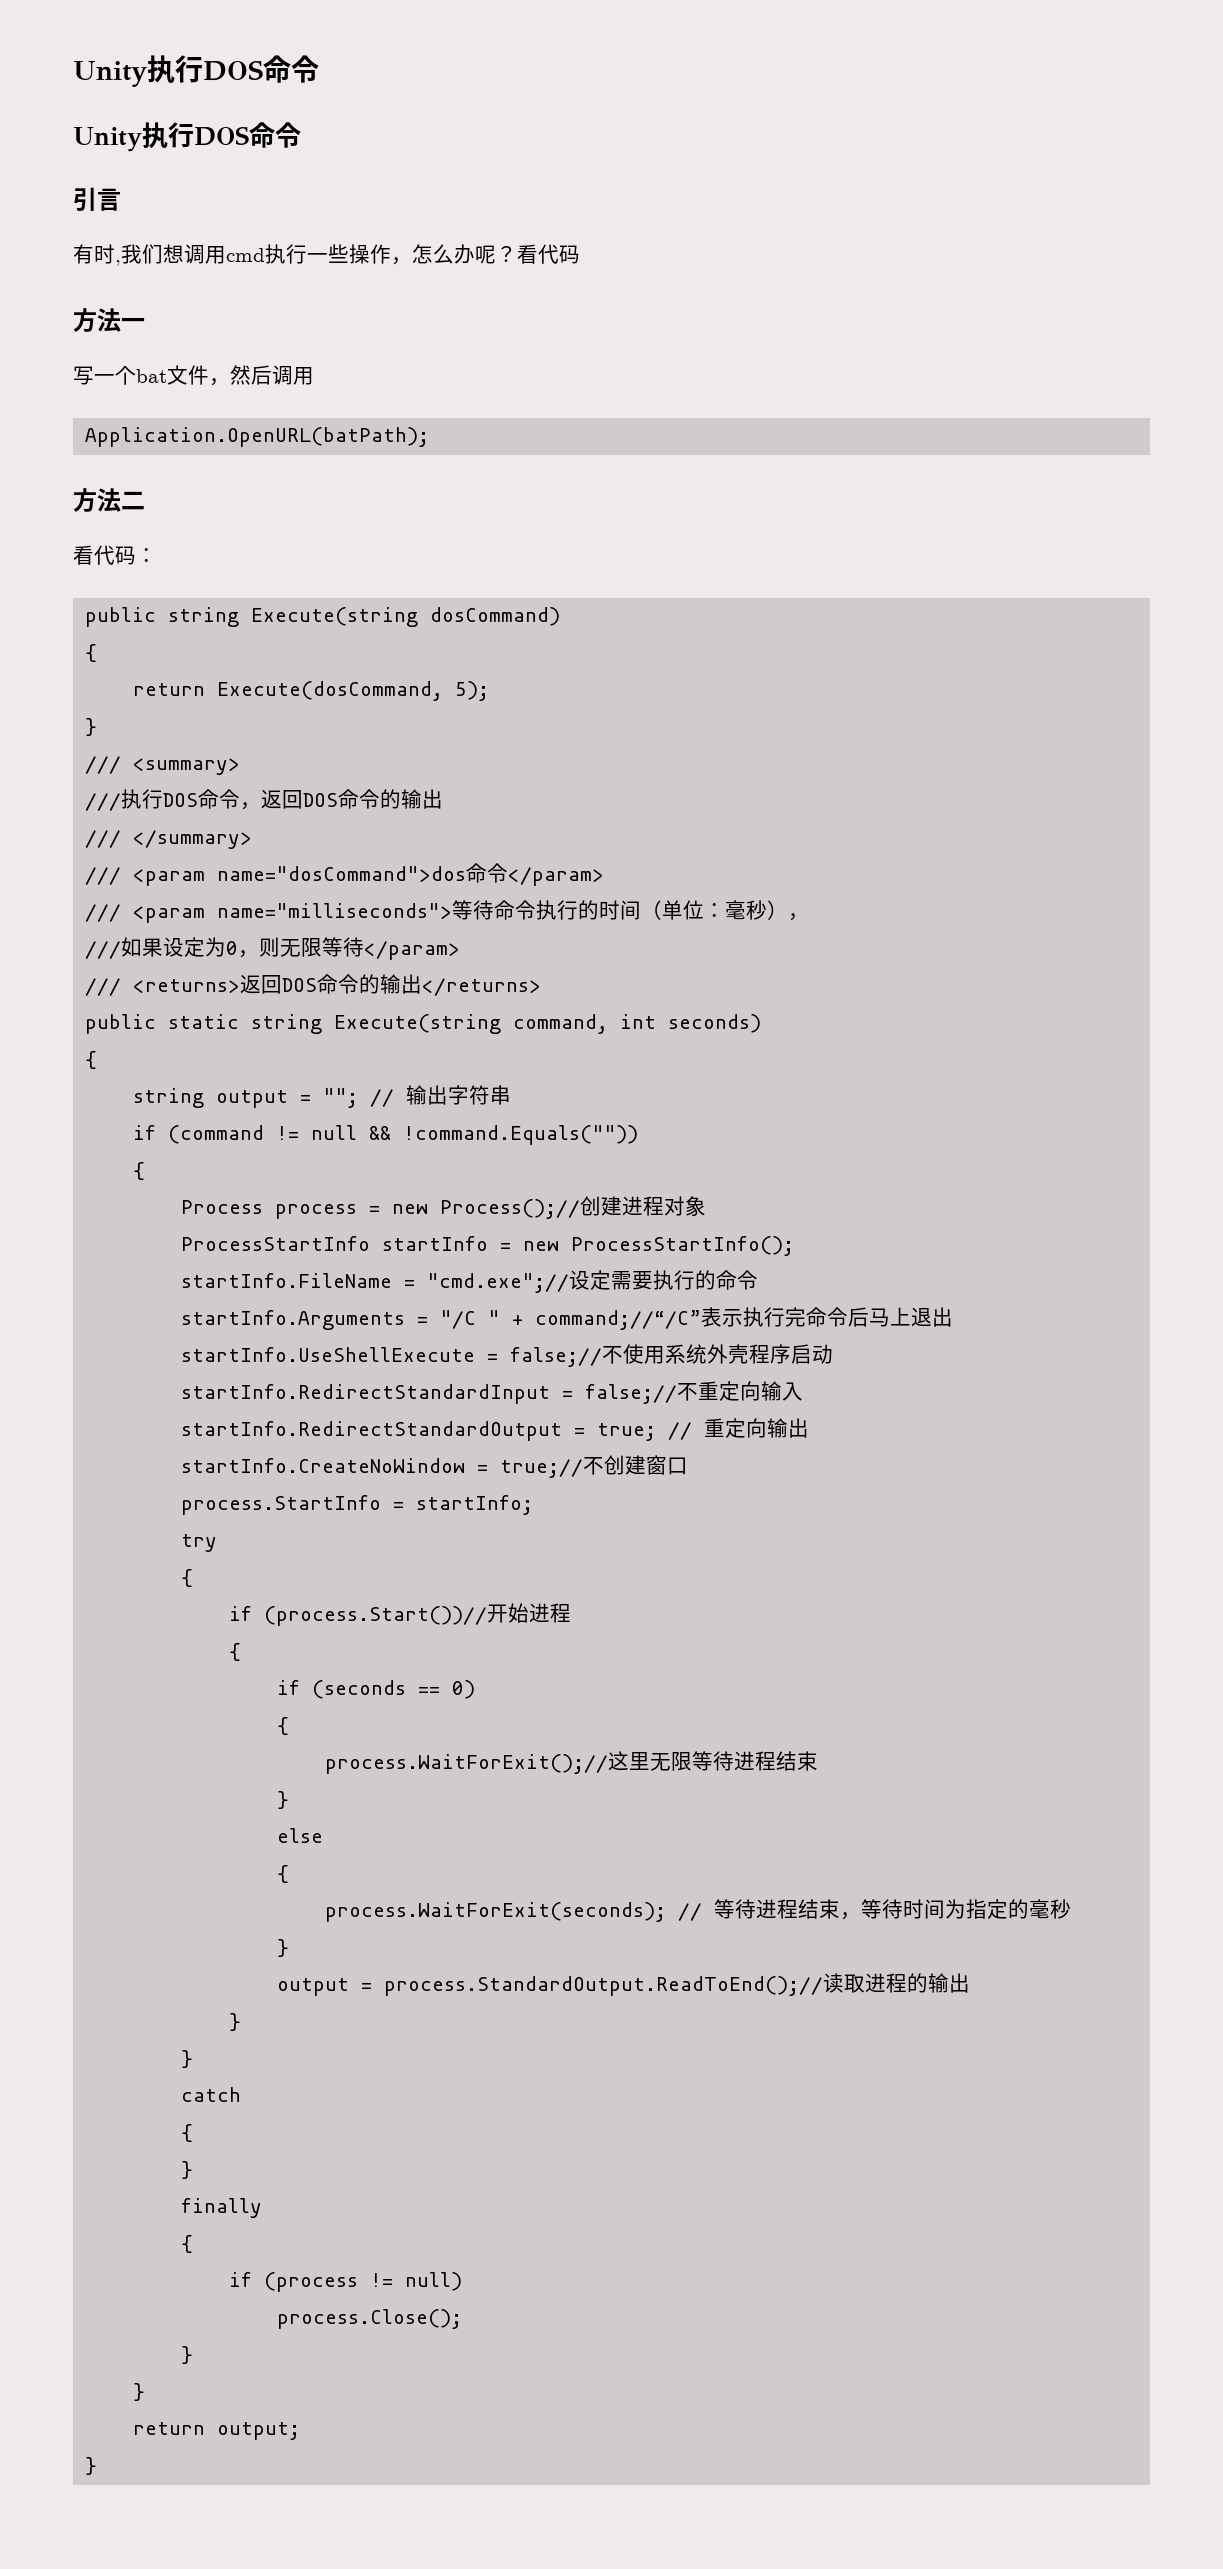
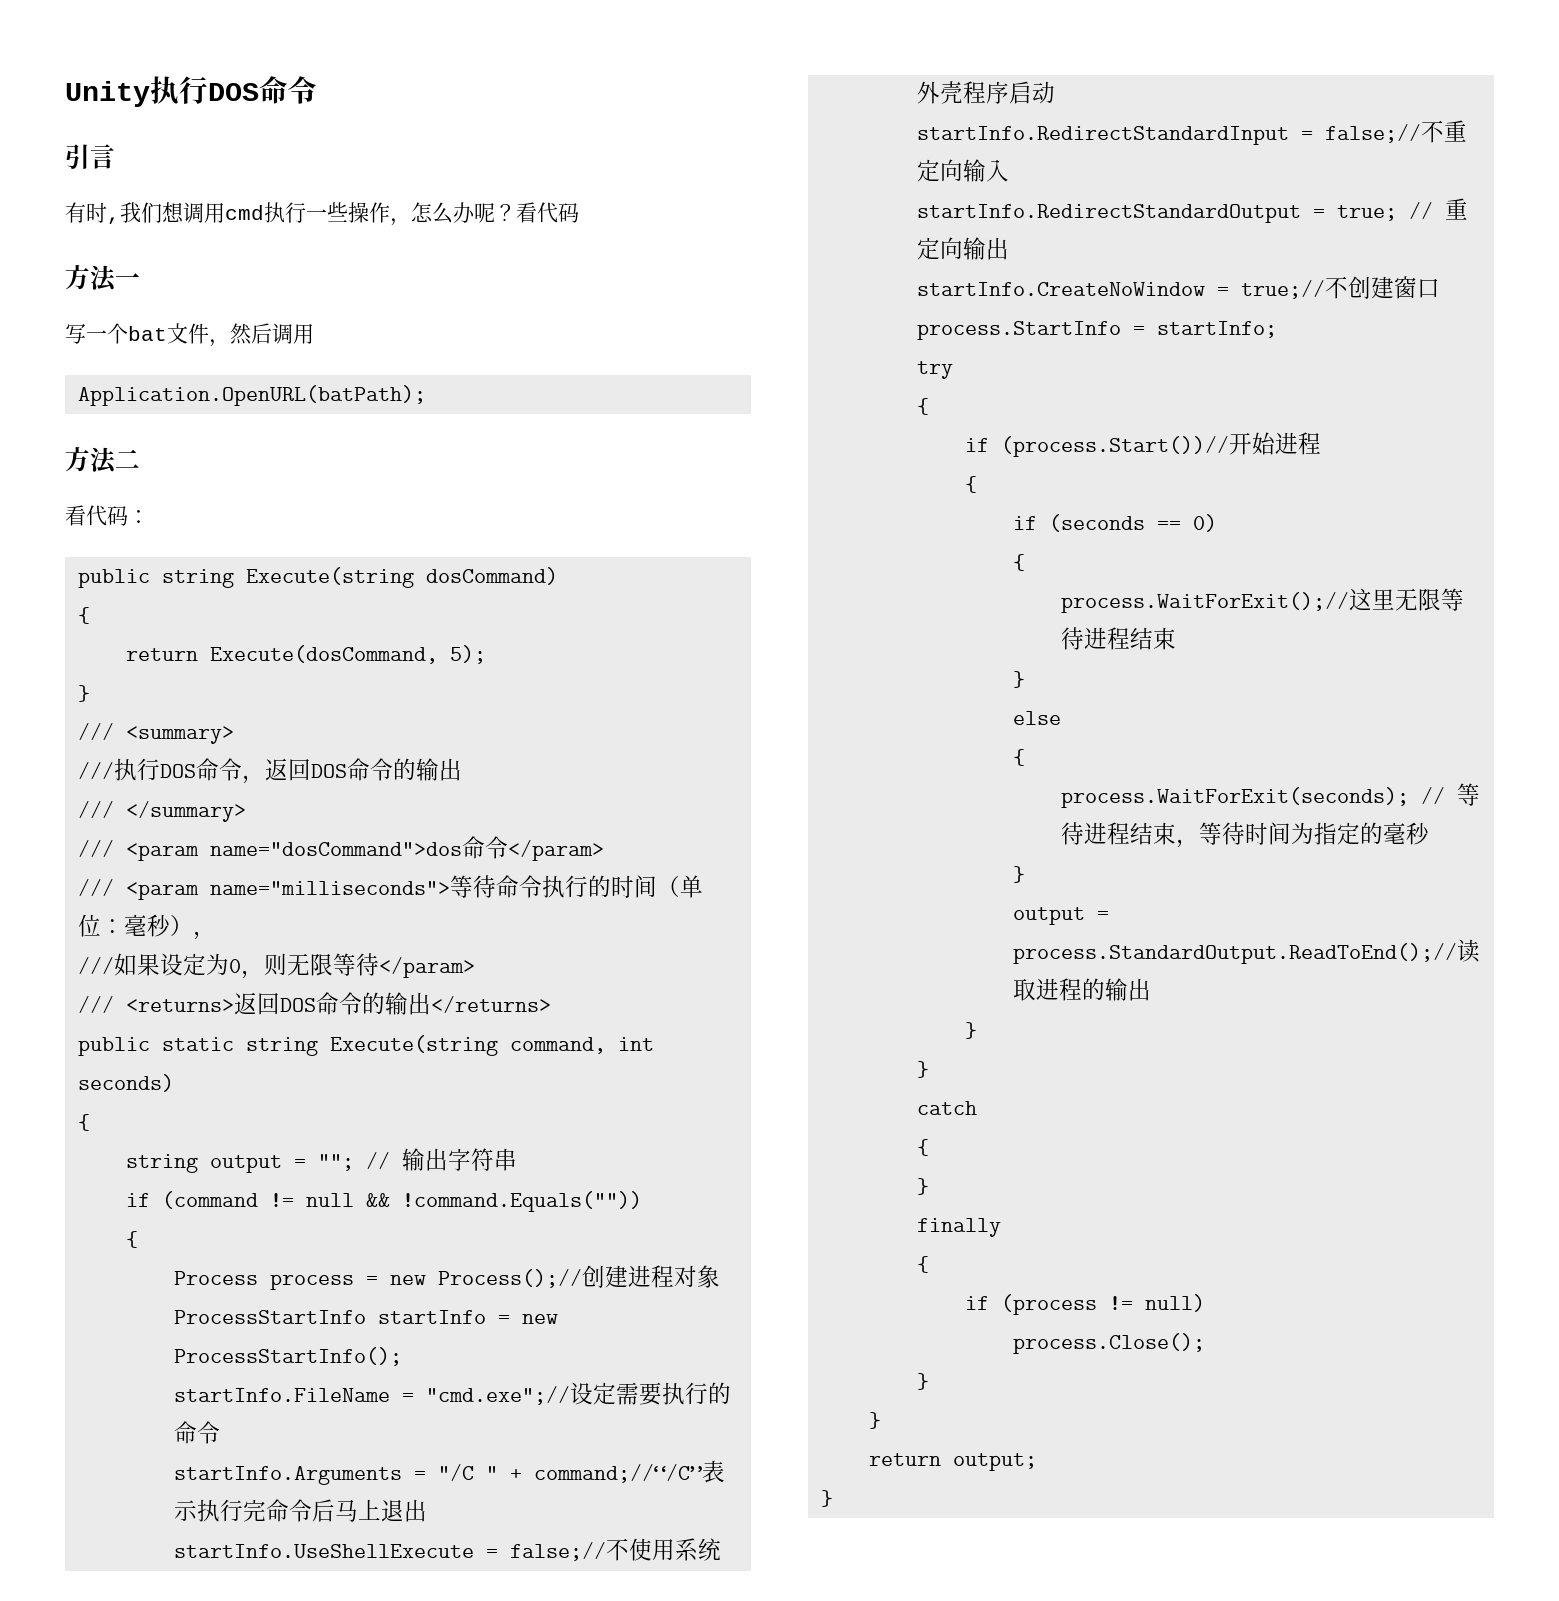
[73,55,319,87] [73,122,301,152] Unity执行DOS命令 // Unity执行DOS命令 -> [65,76,317,107] Unity执行DOS命令

